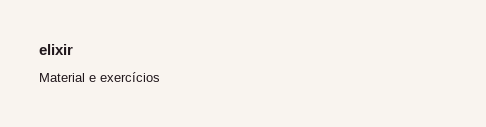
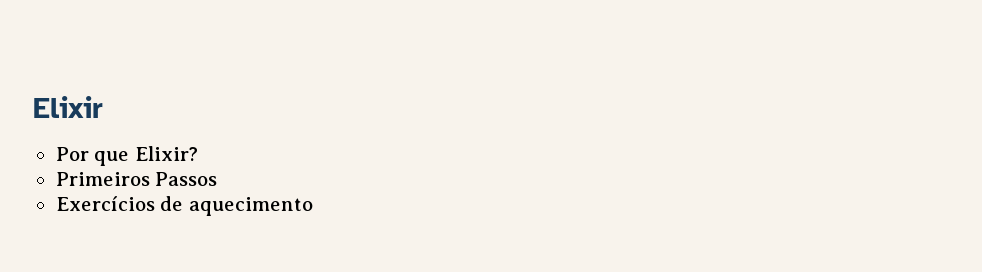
[39,44,73,55] [39,72,160,82] elixir // Material e exercícios -> [33,96,103,118] [55,146,198,166] [55,172,218,186] [55,196,313,216] Elixir // Por que Elixir? // Primeiros Passos // Exercícios de aquecimento

